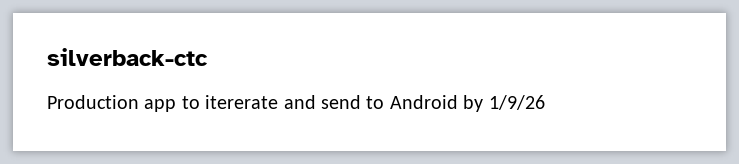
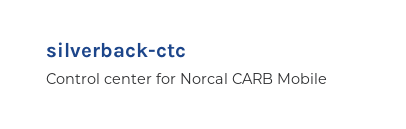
[47,95,545,112] Production app to itererate and send to Android by 1/9/26 -> [46,73,327,84] Control center for Norcal CARB Mobile

